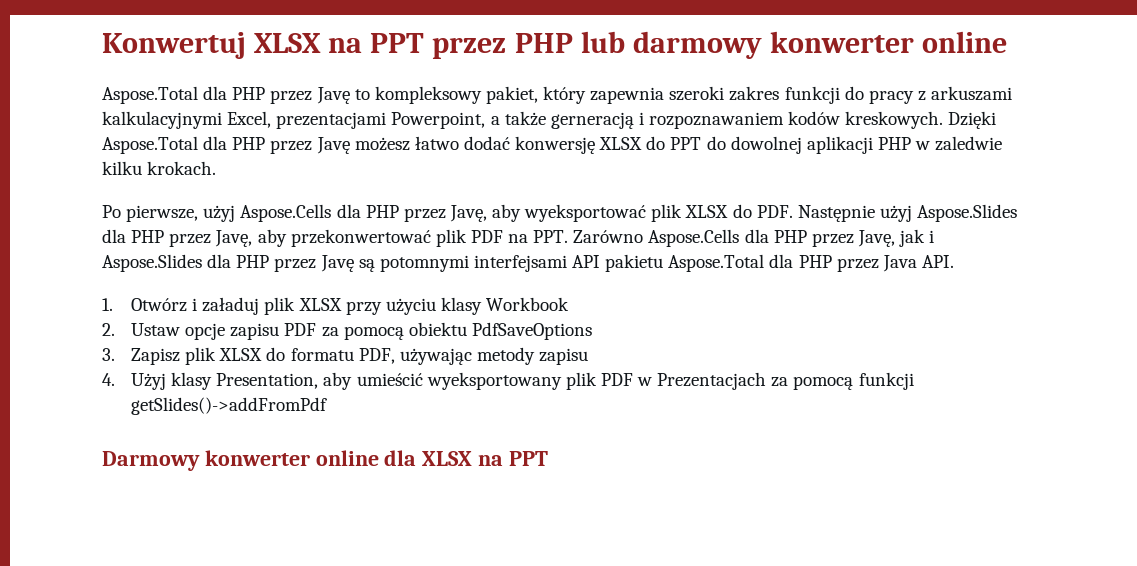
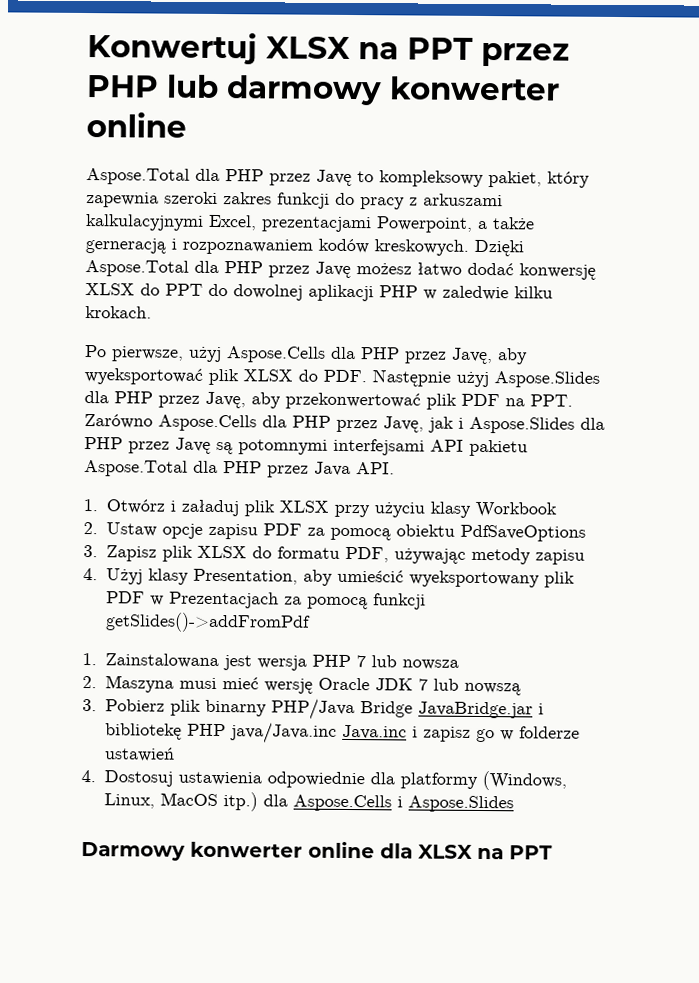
(328, 406) none -> [82,653,459,671] [82,675,521,696] [82,698,544,721] [104,722,580,744] [103,747,175,762] [81,769,567,791] [103,792,514,813] // 1. Zainstalowana jest wersja PHP 7 lub nowsza // 2. Maszyna musi mieć wersję Oracle JDK 7 lub nowszą // 3. Pobierz plik binarny PHP/Java Bridge JavaBridge.jar i bibliotekę PHP java/Java.inc Java.inc i zapisz go w folderze ustawień // 4. Dostosuj ustawienia odpowiednie dla platformy (Windows, Linux, MacOS itp.) dla Aspose.Cells i Aspose.Slides

